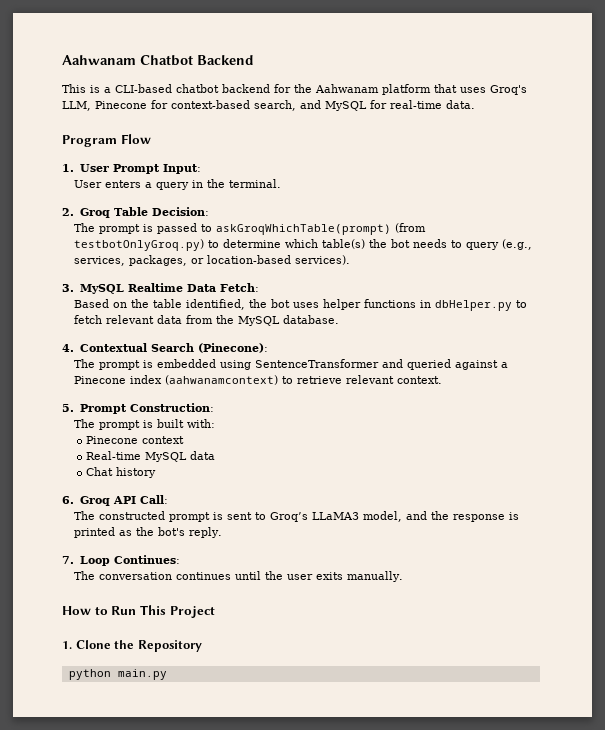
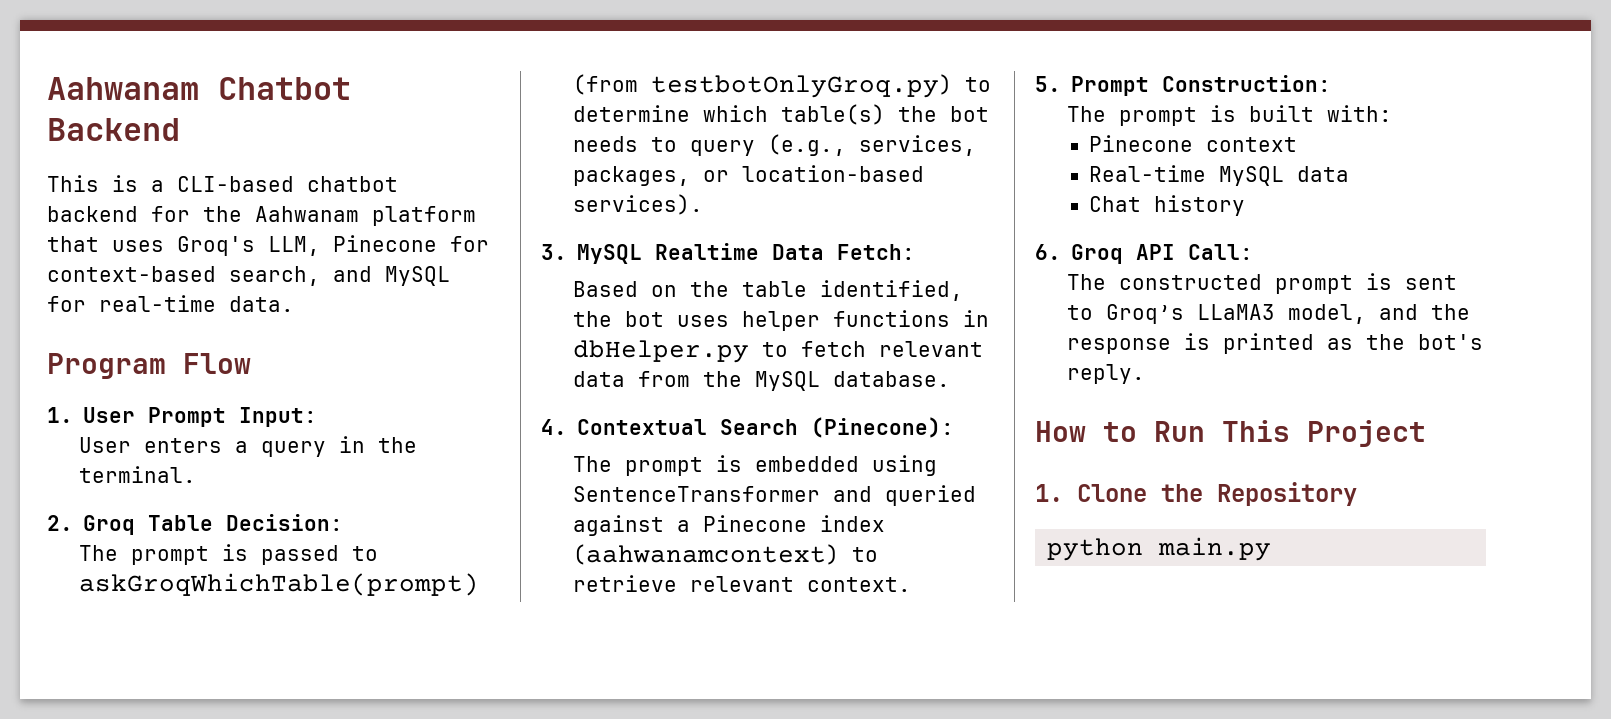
[62,555,180,566] [74,571,404,582] // 7. Loop Continues: // The conversation continues until the user exits manually. -> (1145, 374) none

